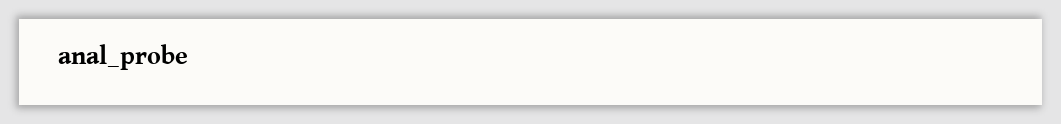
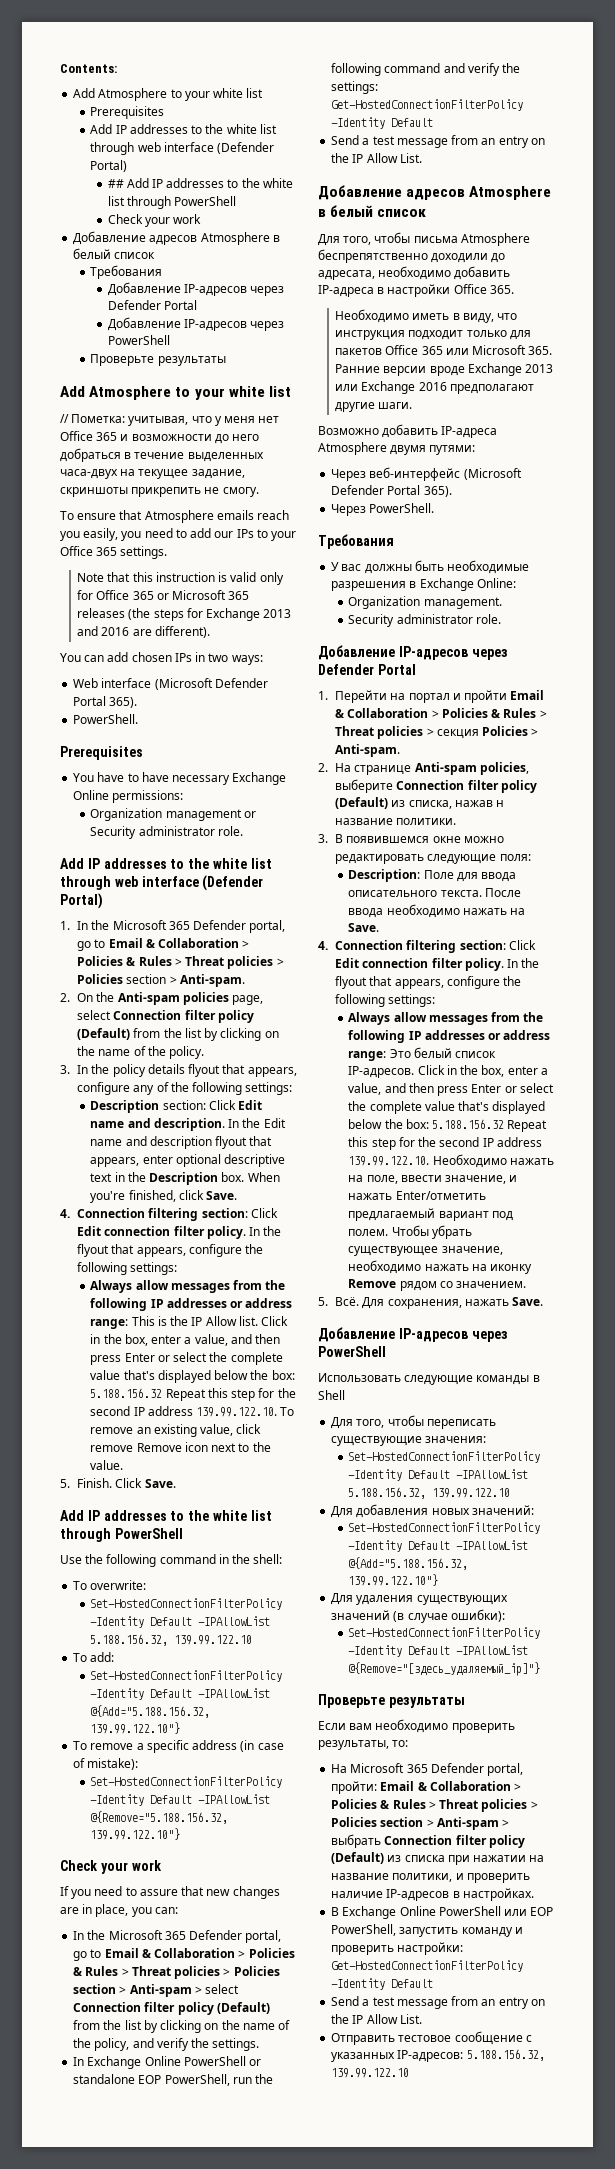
[58,44,188,70] anal_probe -> [60,64,117,73] [73,88,264,101] [90,106,165,119] [90,124,277,134] [90,142,275,155] [90,160,128,172] [107,178,293,188] [107,196,236,209] [107,214,201,227] [73,231,280,245] [73,248,156,259] [90,265,163,279] [107,282,284,296] [107,300,197,310] [107,317,284,331] [107,335,170,345] [90,354,226,366] [60,386,291,400] [60,414,280,426] [60,431,260,444] [60,448,264,462] [60,469,245,479] [60,487,259,497] [60,510,290,523] [60,528,297,541] [60,546,168,559] [77,572,284,585] [77,590,250,600] [77,608,292,621] [77,626,210,638] [60,652,263,665] [73,678,268,690] [73,696,138,708] [73,714,139,724] [60,746,143,760] [73,772,287,785] [73,790,184,803] [90,808,256,821] [90,826,243,839] [60,858,272,869] [60,875,264,891] [60,893,103,909] [60,920,286,933] [77,938,250,951] [77,956,284,969] [77,974,245,987] [60,992,264,1005] [77,1010,254,1023] [77,1028,279,1041] [77,1046,205,1059] [60,1064,297,1077] [77,1082,293,1095] [90,1100,263,1113] [90,1118,286,1131] [90,1136,273,1149] [90,1154,286,1167] [90,1172,280,1185] [90,1190,238,1203] [60,1208,278,1221] [77,1226,282,1239] [77,1244,264,1257] [77,1262,178,1275] [90,1280,286,1293] [90,1298,293,1311] [90,1316,289,1329] [90,1334,281,1346] [90,1352,283,1365] [90,1370,295,1383] [90,1388,296,1401] [90,1406,295,1417] [90,1424,262,1437] [90,1442,271,1452] [90,1460,124,1470] [60,1478,176,1488] [60,1510,272,1521] [60,1528,183,1542] [60,1554,283,1567] [73,1580,147,1590] [90,1598,283,1610] [90,1616,271,1628] [90,1634,253,1646] [73,1652,115,1662] [90,1670,283,1682] [90,1688,271,1700] [90,1705,211,1718] [90,1722,181,1734] [73,1740,284,1753] [73,1758,139,1770] [90,1776,283,1788] [90,1794,271,1806] [90,1811,229,1824] [90,1828,181,1840] [60,1860,162,1874] [60,1886,280,1899] [60,1904,178,1917] [73,1930,282,1943] [73,1948,295,1961] [73,1966,280,1979] [73,1984,240,1997] [73,2002,270,2015] [73,2020,291,2033] [73,2038,260,2051] [73,2056,262,2069] [73,2074,274,2086] [331,63,521,76] [331,81,379,94] [331,99,524,111] [331,117,434,129] [331,135,545,148] [331,153,422,163] [318,185,552,200] [318,205,427,217] [318,232,530,246] [318,249,506,263] [318,266,511,280] [318,284,514,297] [335,309,518,323] [335,330,531,340] [335,345,553,355] [335,363,554,376] [335,381,534,394] [335,402,413,412] [318,424,498,438] [318,442,476,455] [331,467,522,481] [331,485,452,497] [331,503,435,516] [318,534,394,549] [331,560,530,574] [331,578,516,591] [348,596,502,609] [348,614,501,627] [318,645,508,660] [318,664,416,675] [318,690,545,703] [335,708,547,718] [335,726,539,739] [335,744,401,757] [318,762,529,775] [335,779,537,793] [335,797,505,809] [335,818,457,825] [318,834,504,843] [335,854,531,864] [348,869,517,882] [348,888,521,897] [348,904,526,918] [348,923,380,932] [318,940,536,953] [335,958,540,971] [335,976,522,989] [335,994,436,1007] [348,1012,544,1025] [348,1030,551,1043] [348,1047,497,1061] [348,1065,548,1078] [348,1083,554,1096] [348,1101,546,1114] [348,1119,548,1132] [348,1137,542,1150] [348,1154,554,1168] [348,1175,518,1184] [348,1191,486,1200] [348,1208,513,1221] [348,1225,472,1239] [348,1246,503,1256] [348,1260,533,1274] [348,1279,527,1291] [318,1297,544,1309] [318,1327,508,1342] [318,1346,386,1357] [318,1373,540,1385] [318,1390,345,1400] [331,1415,496,1429] [331,1436,487,1446] [348,1451,541,1463] [348,1469,529,1481] [348,1487,511,1499] [331,1504,534,1518] [348,1522,541,1534] [348,1540,529,1552] [348,1557,469,1570] [348,1574,439,1586] [331,1593,508,1605] [331,1609,505,1623] [348,1627,541,1639] [348,1645,529,1657] [348,1662,541,1676] [318,1694,465,1708] [318,1719,515,1733] [318,1740,409,1750] [331,1763,524,1776] [331,1781,522,1794] [331,1799,538,1812] [331,1817,510,1830] [331,1834,525,1848] [331,1852,545,1865] [331,1873,530,1883] [331,1888,534,1901] [331,1906,554,1919] [331,1924,523,1937] [331,1942,464,1955] [331,1960,524,1972] [331,1978,434,1990] [331,1996,545,2009] [331,2014,422,2024] [331,2031,532,2045] [331,2049,545,2062] [331,2068,410,2078] Contents: // Add Atmosphere to your white list // Prerequisites // Add IP addresses to the white list through web interface (Defender Portal) // ## Add IP addresses to the white list through PowerShell // Check your work // Добавление адресов Atmosphere в белый список // Требования // Добавление IP-адресов через Defender Portal // Добавление IP-адресов через PowerShell // Проверьте результаты // Add Atmosphere to your white list // // Пометка: учитывая, что у меня нет Office 365 и возможности до него добраться в течение выделенных часа-двух на текущее задание, скриншоты прикрепить не смогу. // To ensure that Atmosphere emails reach you easily, you need to add our IPs to your Office 365 settings. // Note that this instruction is valid only for Office 365 or Microsoft 365 releases (the steps for Exchange 2013 and 2016 are different). // You can add chosen IPs in two ways: // Web interface (Microsoft Defender Portal 365). // PowerShell. // Prerequisites // You have to have necessary Exchange Online permissions: // Organization management or Security administrator role. // Add IP addresses to the white list through web interface (Defender Portal) // 1. In the Microsoft 365 Defender portal, go to Email & Collaboration > Policies & Rules > Threat policies > Policies section > Anti-spam. // 2. On the Anti-spam policies page, select Connection filter policy (Default) from the list by clicking on the name of the policy. // 3. In the policy details flyout that appears, configure any of the following settings: // Description section: Click Edit name and description. In the Edit name and description flyout that appears, enter optional descriptive text in the Description box. When you're finished, click Save. // 4. Connection filtering section: Click Edit connection filter policy. In the flyout that appears, configure the following settings: // Always allow messages from the following IP addresses or address range: This is the IP Allow list. Click in the box, enter a value, and then press Enter or select the complete value that's displayed below the box: 5.188.156.32 Repeat this step for the second IP address 139.99.122.10. To remove an existing value, click remove Remove icon next to the value. // 5. Finish. Click Save. // Add IP addresses to the white list through PowerShell // Use the following command in the shell: // To overwrite: // Set-HostedConnectionFilterPolicy -Identity Default -IPAllowList 5.188.156.32, 139.99.122.10 // To add: // Set-HostedConnectionFilterPolicy -Identity Default -IPAllowList @{Add="5.188.156.32, 139.99.122.10"} // To remove a specific address (in case of mistake): // Set-HostedConnectionFilterPolicy -Identity Default -IPAllowList @{Remove="5.188.156.32, 139.99.122.10"} // Check your work // If you need to assure that new changes are in place, you can: // In the Microsoft 365 Defender portal, go to Email & Collaboration > Policies & Rules > Threat policies > Policies section > Anti-spam > select Connection filter policy (Default) from the list by clicking on the name of the policy, and verify the settings. // In Exchange Online PowerShell or standalone EOP PowerShell, run the following command and verify the settings: Get-HostedConnectionFilterPolicy -Identity Default // Send a test message from an entry on the IP Allow List. // Добавление адресов Atmosphere в белый список // Для того, чтобы письма Atmosphere беспрепятственно доходили до адресата, необходимо добавить IP-адреса в настройки Office 365. // Необходимо иметь в виду, что инструкция подходит только для пакетов Office 365 или Microsoft 365. Ранние версии вроде Exchange 2013 или Exchange 2016 предполагают другие шаги. // Возможно добавить IP-адреса Atmosphere двумя путями: // Через веб-интерфейс (Microsoft Defender Portal 365). // Через PowerShell. // Требования // У вас должны быть необходимые разрешения в Exchange Online: // Organization management. // Security administrator role. // Добавление IP-адресов через Defender Portal // 1. Перейти на портал и пройти Email & Collaboration > Policies & Rules > Threat policies > секция Policies > Anti-spam. // 2. На странице Anti-spam policies, выберите Connection filter policy (Default) из списка, нажав н название политики. // 3. В появившемся окне можно редактировать следующие поля: // Description: Поле для ввода описательного текста. После ввода необходимо нажать на Save. // 4. Connection filtering section: Click Edit connection filter policy. In the flyout that appears, configure the following settings: // Always allow messages from the following IP addresses or address range: Это белый список IP-адресов. Click in the box, enter a value, and then press Enter or select the complete value that's displayed below the box: 5.188.156.32 Repeat this step for the second IP address 139.99.122.10. Необходимо нажать на поле, ввести значение, и нажать Enter/отметить предлагаемый вариант под полем. Чтобы убрать существующее значение, необходимо нажать на иконку Remove рядом со значением. // 5. Всё. Для сохранения, нажать Save. // Добавление IP-адресов через PowerShell // Использовать следующие команды в Shell // Для того, чтобы переписать существующие значения: // Set-HostedConnectionFilterPolicy -Identity Default -IPAllowList 5.188.156.32, 139.99.122.10 // Для добавления новых значений: // Set-HostedConnectionFilterPolicy -Identity Default -IPAllowList @{Add="5.188.156.32, 139.99.122.10"} // Для удаления существующих значений (в случае ошибки): // Set-HostedConnectionFilterPolicy -Identity Default -IPAllowList @{Remove="[здесь_удаляемый_ip]"} // Проверьте результаты // Если вам необходимо проверить результаты, то: // На Microsoft 365 Defender portal, пройти: Email & Collaboration > Policies & Rules > Threat policies > Policies section > Anti-spam > выбрать Connection filter policy (Default) из списка при нажатии на название политики, и проверить наличие IP-адресов в настройках. // В Exchange Online PowerShell или EOP PowerShell, запустить команду и проверить настройки: Get-HostedConnectionFilterPolicy -Identity Default // Send a test message from an entry on the IP Allow List. // Отправить тестовое сообщение с указанных IP-адресов: 5.188.156.32, 139.99.122.10

